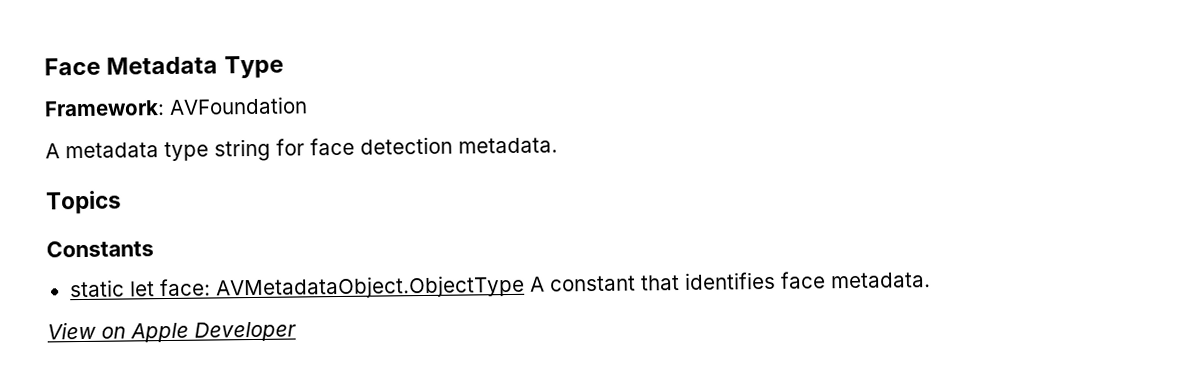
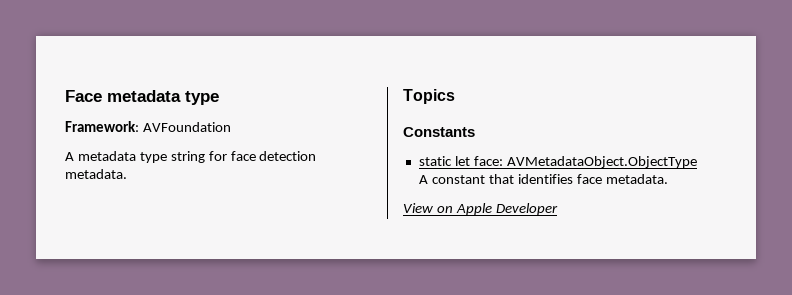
[106,55,284,79] Metadata Type -> [107,90,219,105] metadata type

